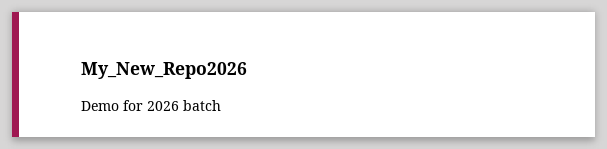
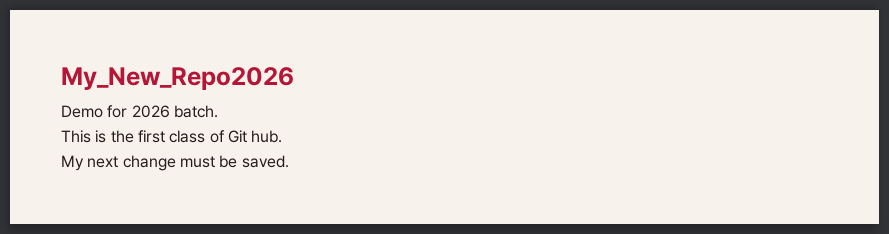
[183,100,221,111] batch -> [173,105,218,118] [61,130,283,143] [61,155,289,171] batch. // This is the first class of Git hub. // My next change must be saved.

